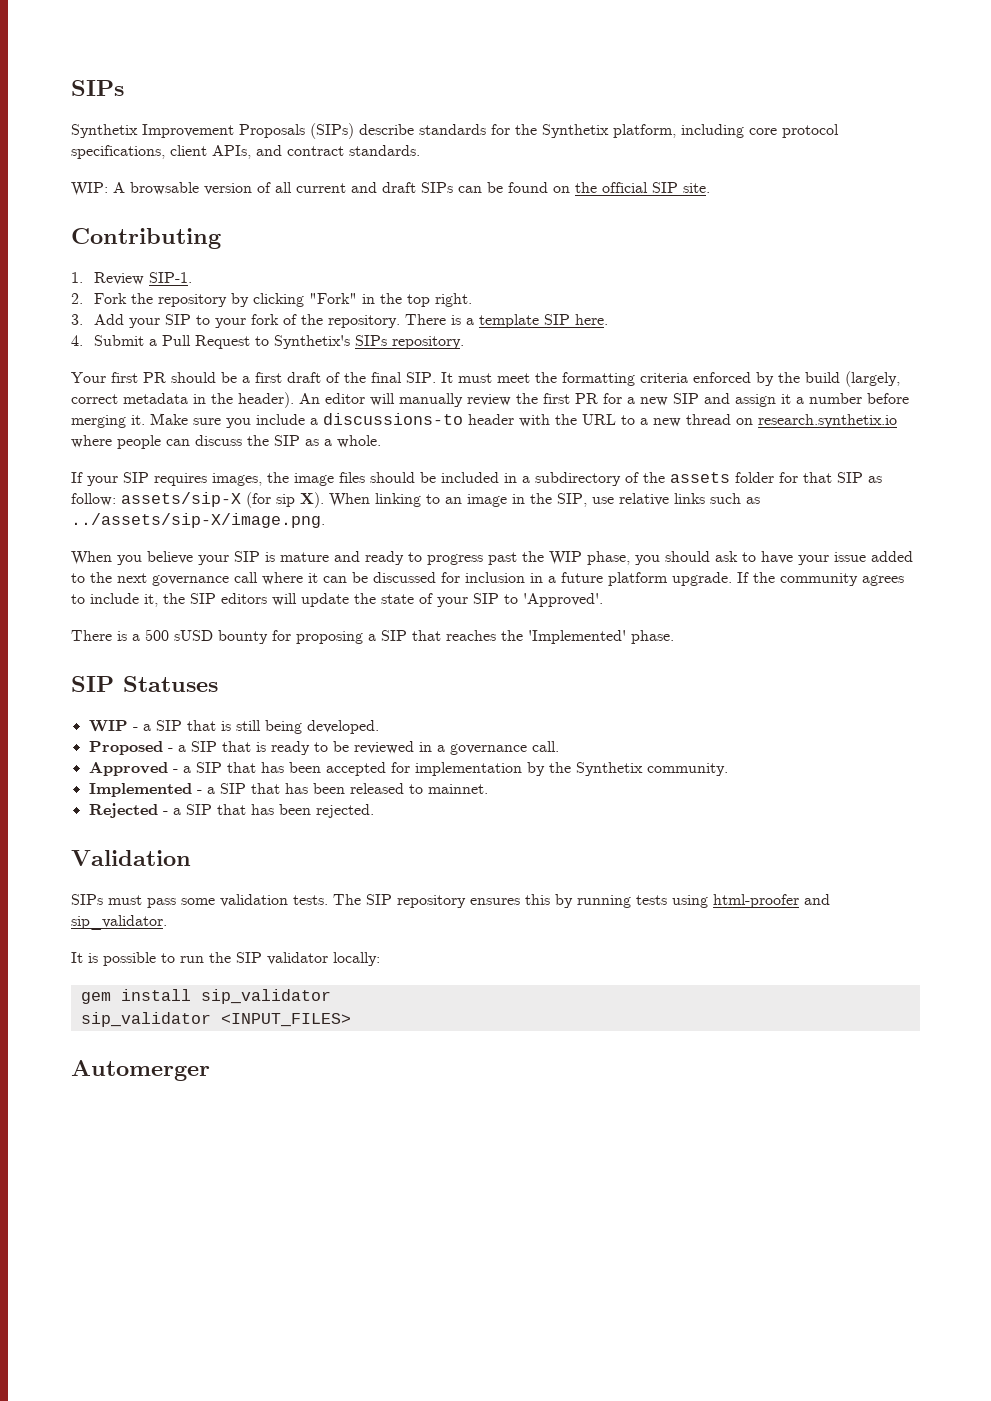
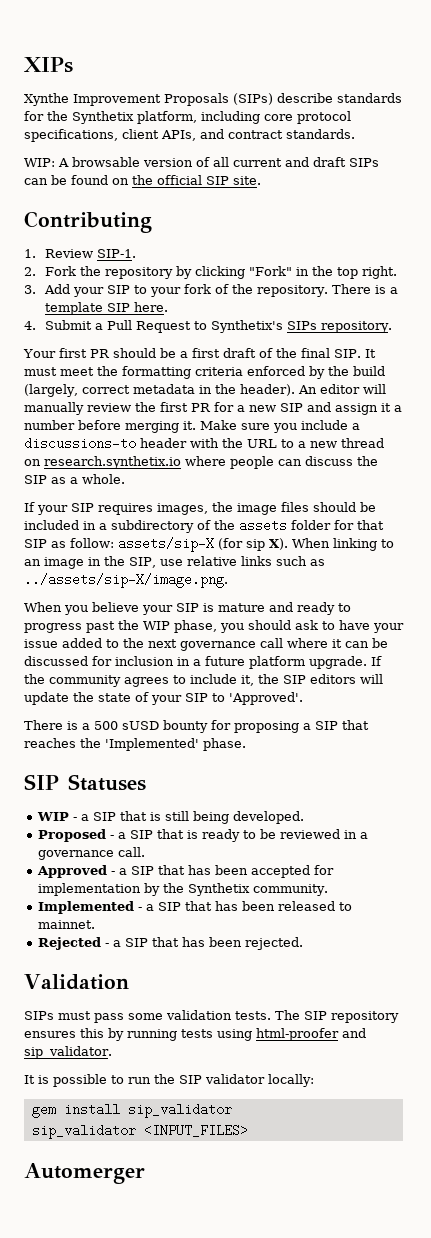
[71,80,124,96] [71,124,138,138] SIPs // Synthetix -> [24,57,73,73] [24,93,69,106] XIPs // Xynthe

